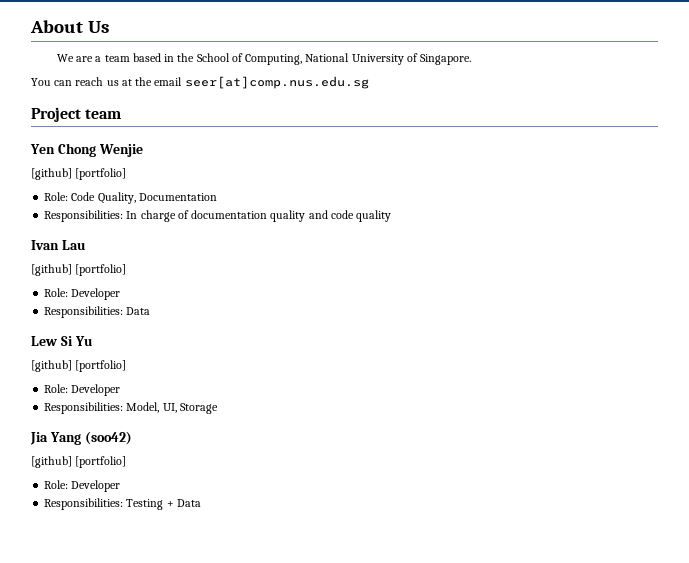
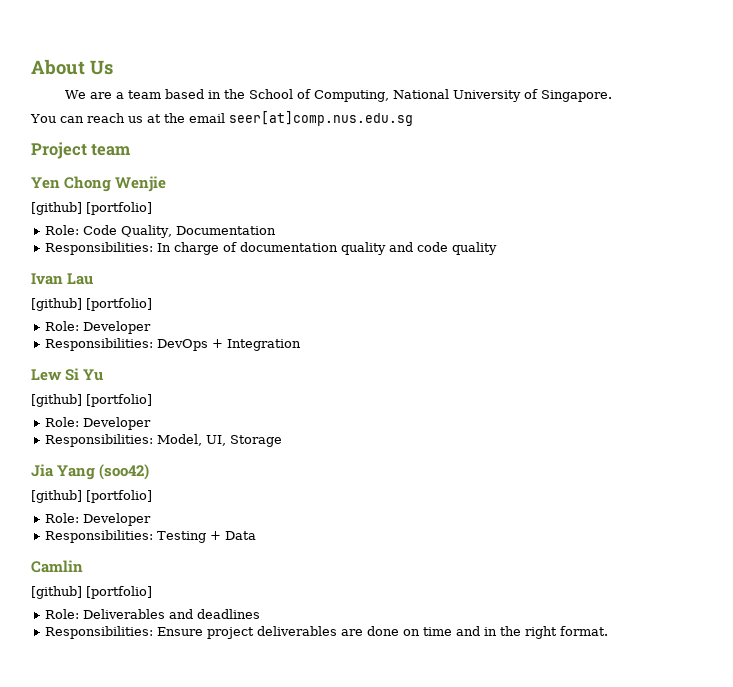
[126,307,151,315] Data -> [157,339,302,351] DevOps + Integration
(201, 503) none -> [31,560,83,573] [31,586,152,599] [45,609,261,619] [45,626,609,639] // Camlin // [github] [portfolio] // Role: Deliverables and deadlines // Responsibilities: Ensure project deliverables are done on time and in the right format.

